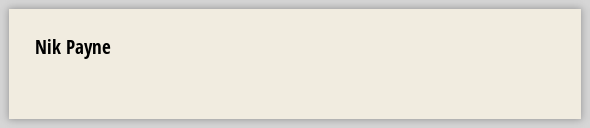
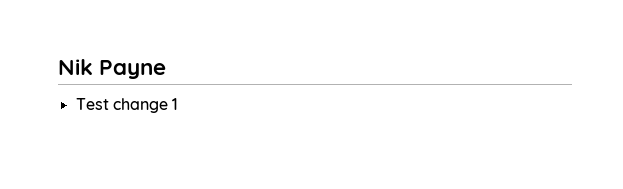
(112, 49) none -> [75,98,179,113] // Test change 1

